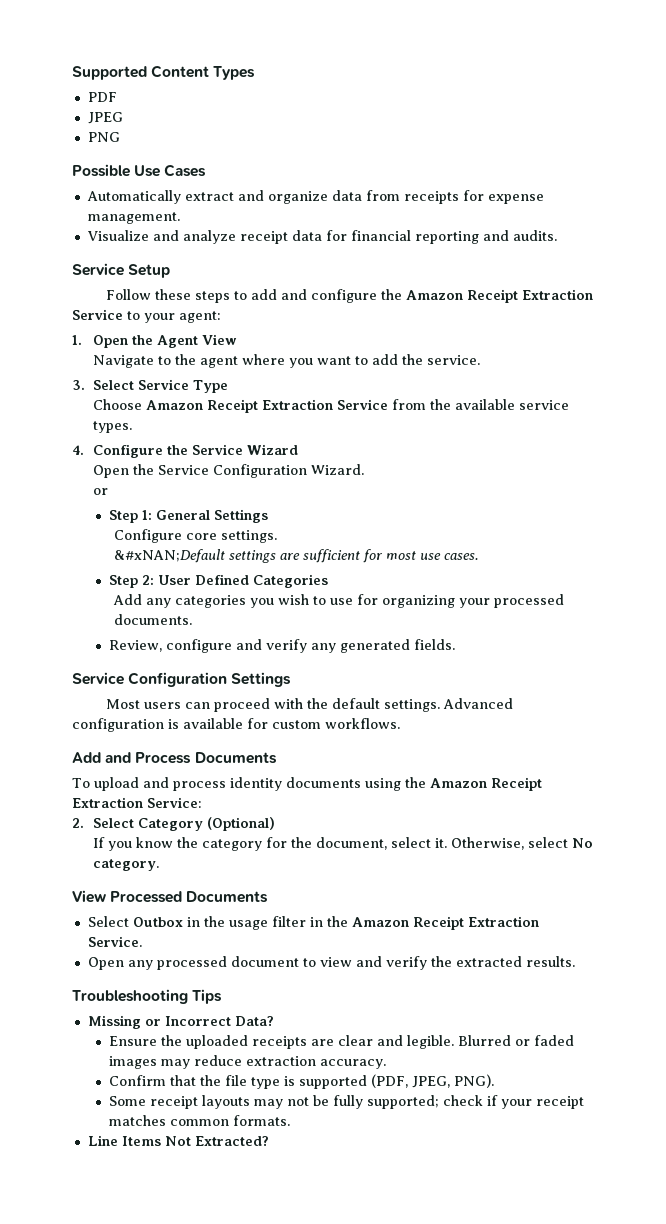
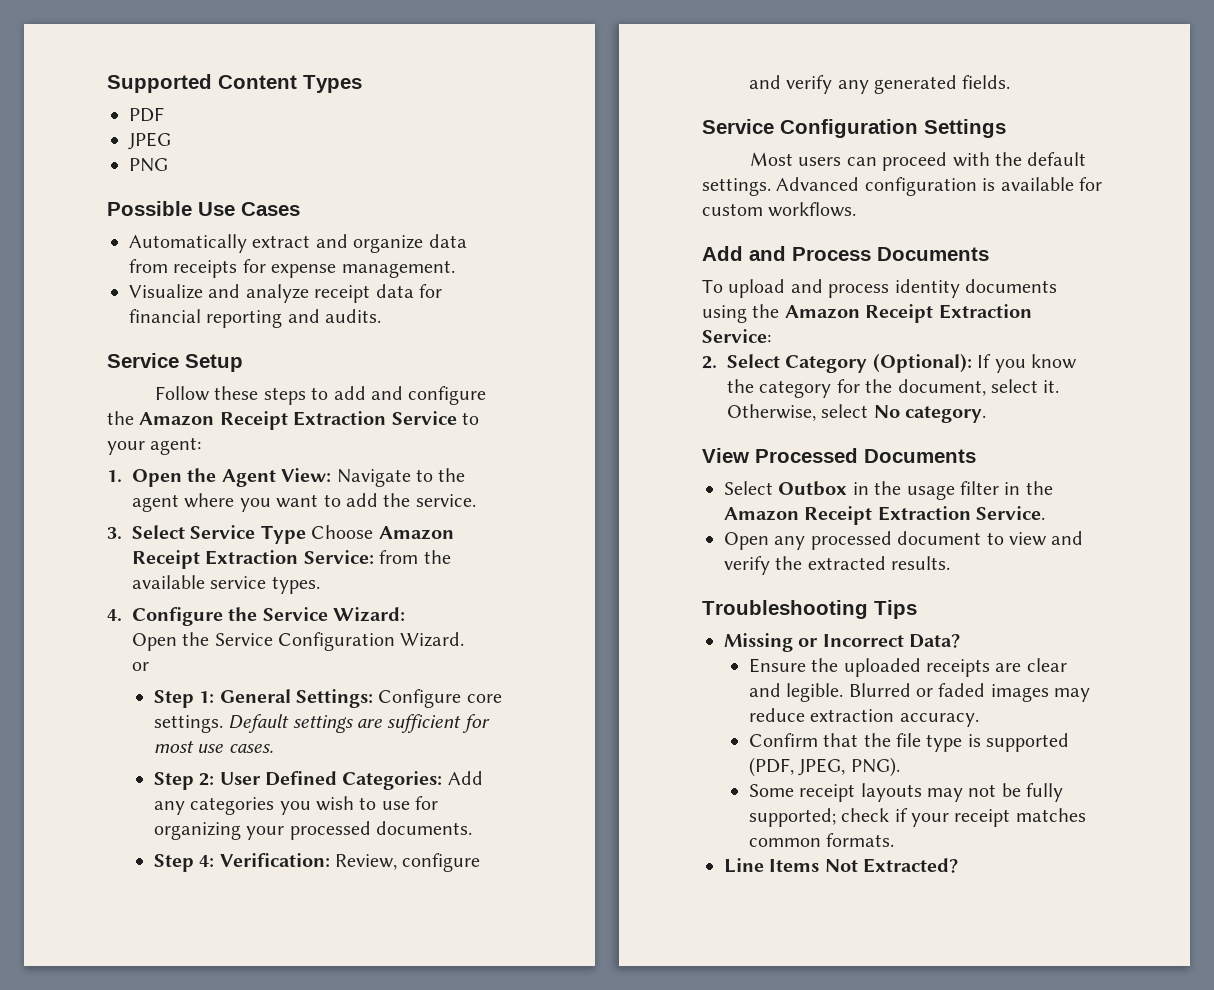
[201,334,237,345] View // -> [281,468,332,482] View:
(228, 386) // -> (306, 534) none
[336,399,388,410] Service -> [303,550,374,564] Service:
[246,444,298,455] Wizard -> [333,607,406,622] Wizard:
[213,509,268,523] Settings // -> [296,689,374,708] Settings:
[113,549,225,563] // &#xNAN;Default -> [228,714,290,733] Default
[252,574,328,588] Categories // -> [342,771,443,790] Categories:
(192, 619) none -> [153,853,330,872] Step 4: Verification:
[206,817,275,831] (Optional) // -> [872,353,972,373] (Optional):

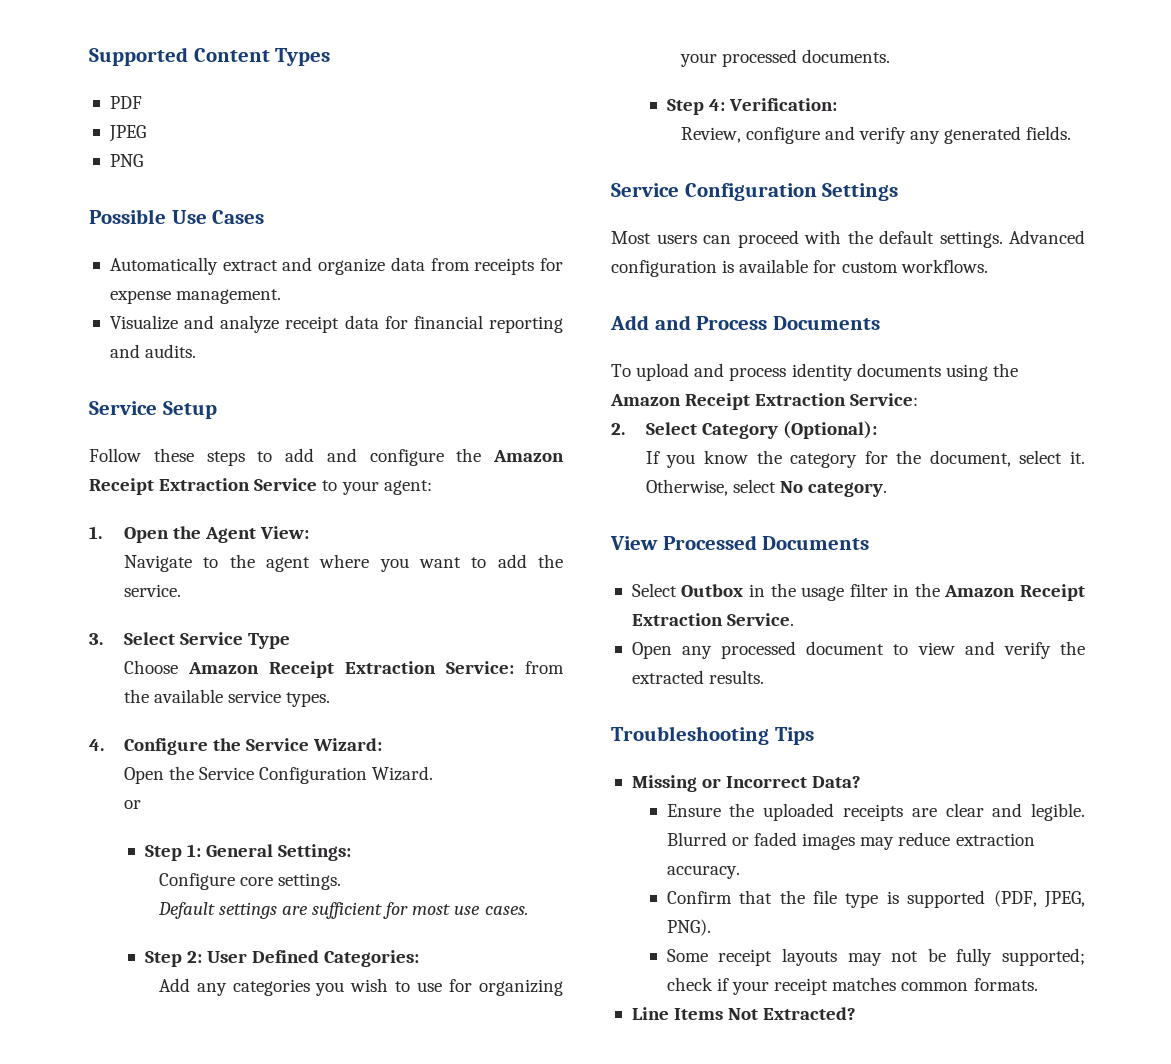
(332, 475) none -> (310, 532) //
(306, 534) none -> (291, 641) //
(374, 698) none -> (352, 852) //
(223, 724) none -> (341, 881) //
(443, 780) none -> (420, 958) //
(330, 860) none -> (837, 104) //
(972, 363) none -> (878, 430) //

